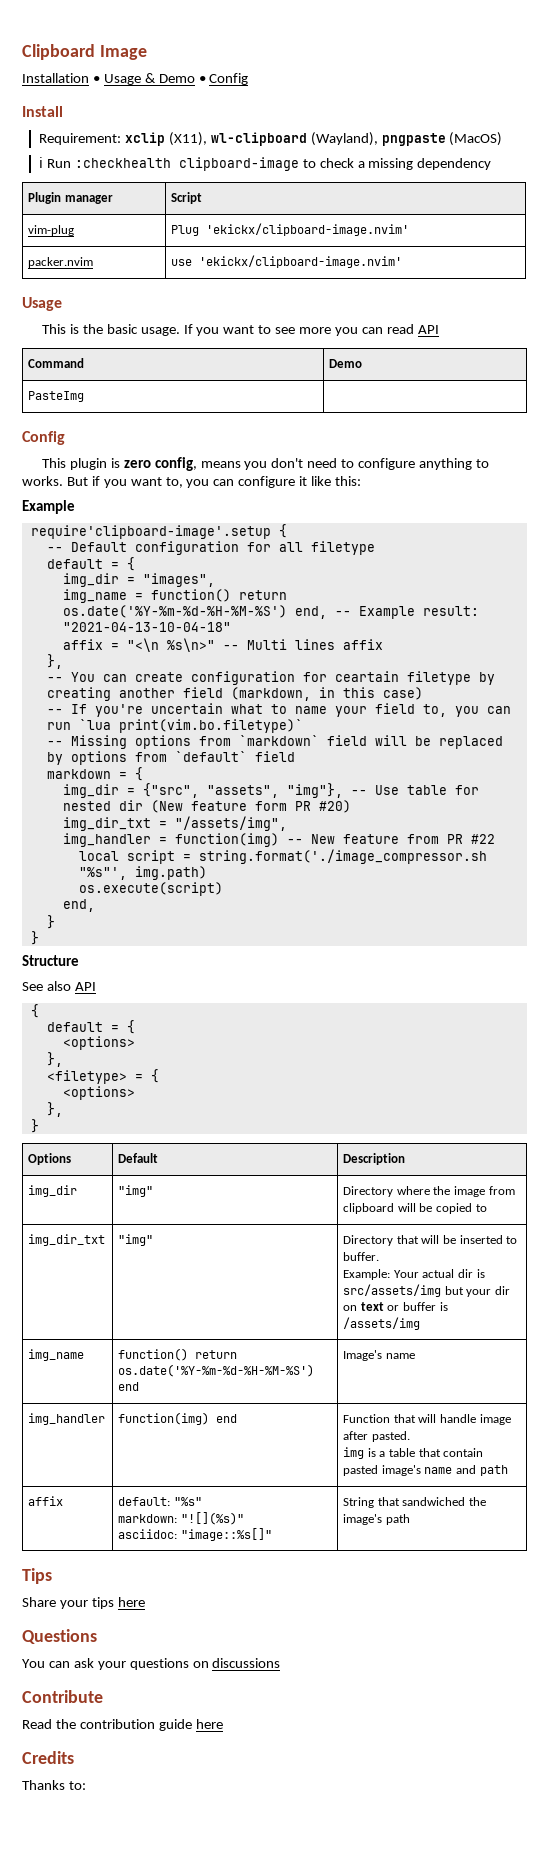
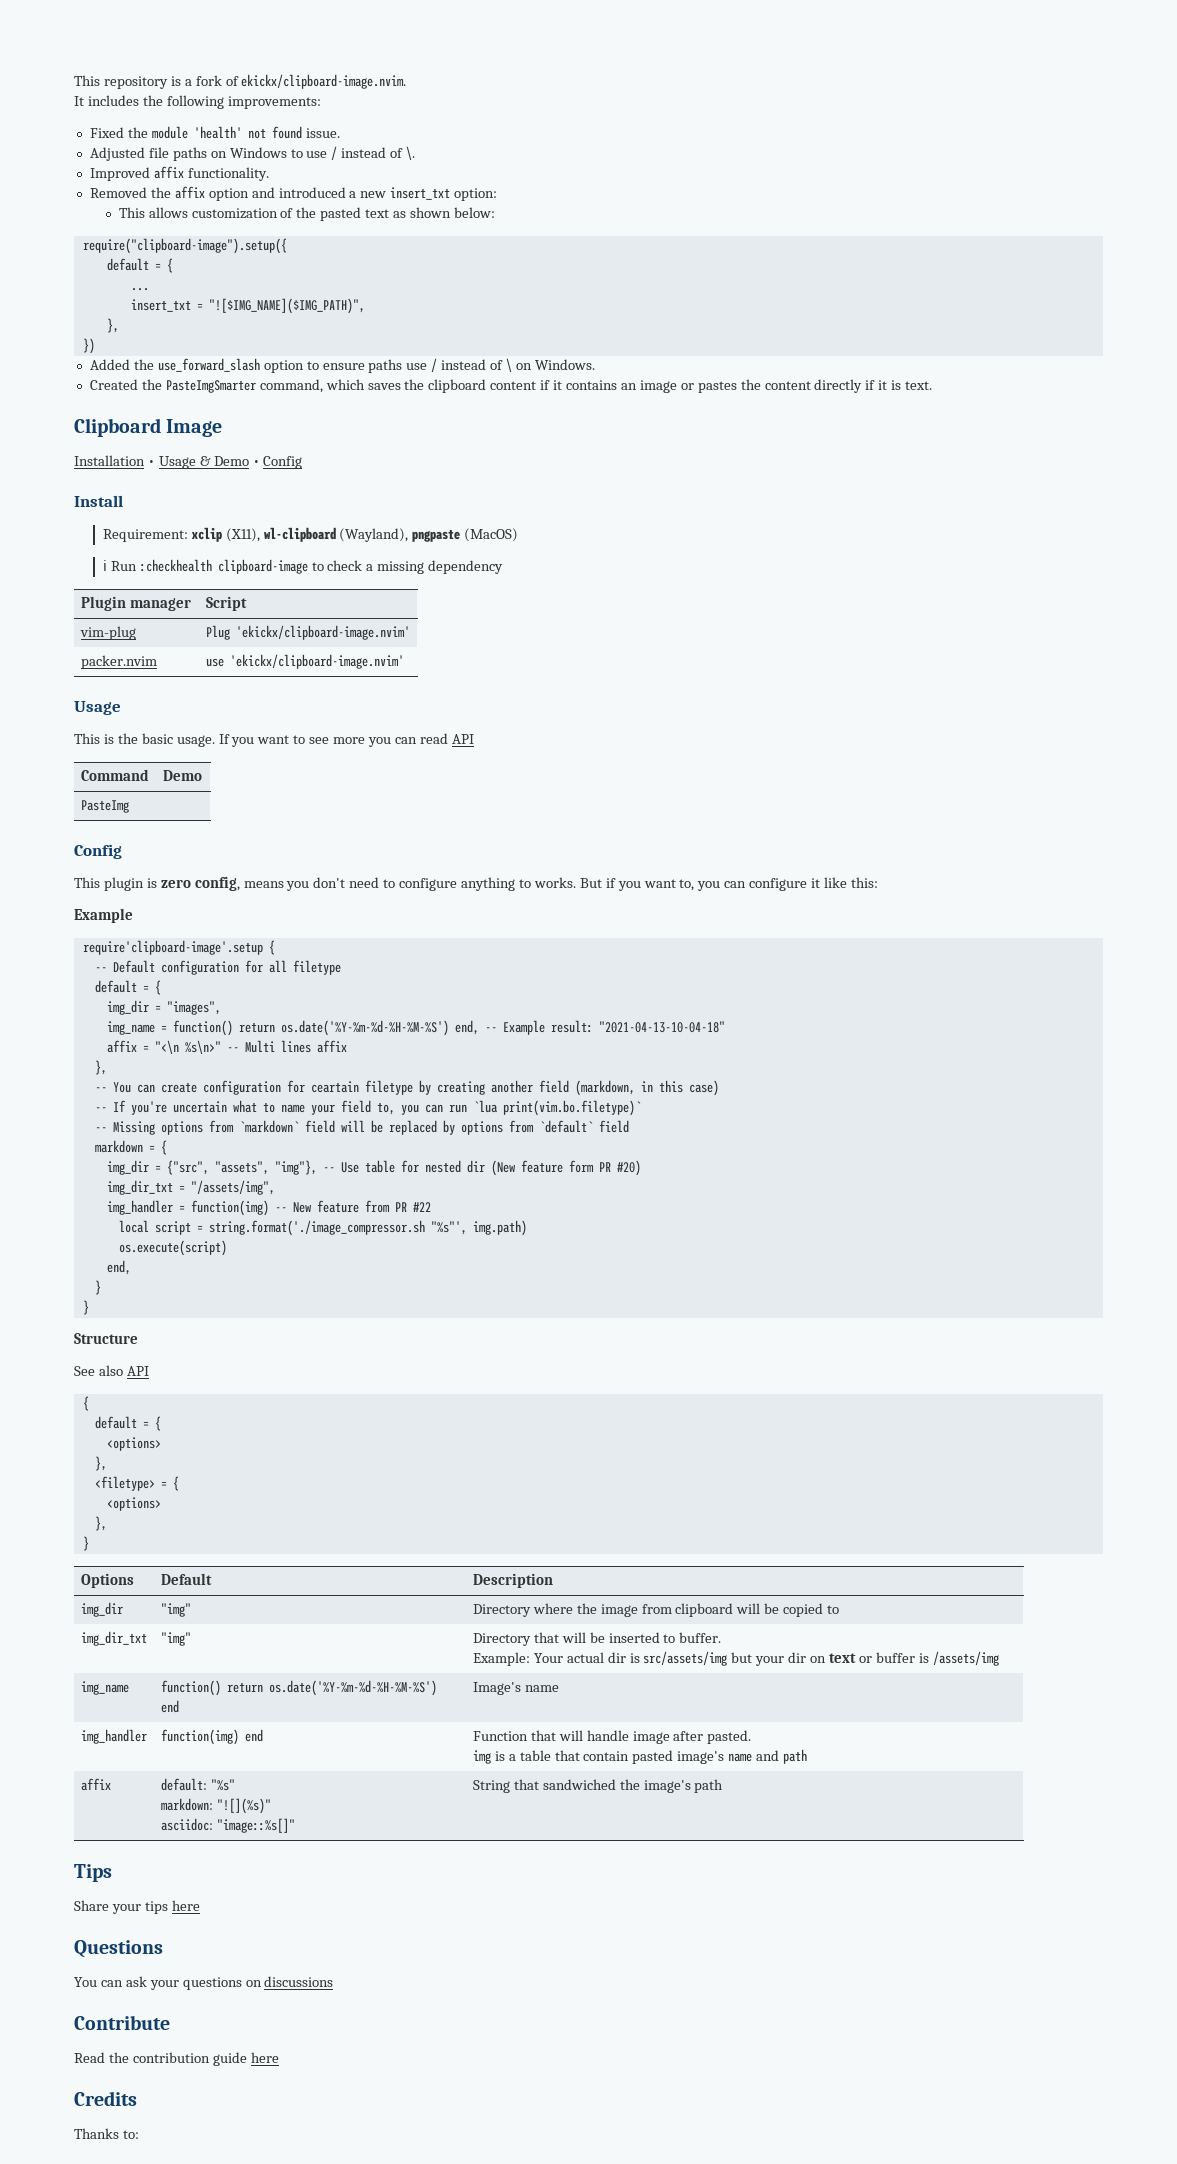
(22, 52) none -> [74,74,407,89] [74,95,321,109] [89,126,340,139] [89,146,416,161] [89,166,269,181] [89,186,498,201] [118,207,495,221] [82,238,287,254] [106,258,173,273] [130,288,149,291] [130,298,365,314] [106,318,119,333] [82,338,95,354] [89,358,595,373] [89,379,933,393] This repository is a fork of ekickx/clipboard-image.nvim. // It includes the following improvements: // Fixed the module 'health' not found issue. // Adjusted file paths on Windows to use / instead of \. // Improved affix functionality. // Removed the affix option and introduced a new insert_txt option: // This allows customization of the pasted text as shown below: // require("clipboard-image").setup({ // default = { // ... // insert_txt = "![$IMG_NAME]($IMG_PATH)", // }, // }) // Added the use_forward_slash option to ensure paths use / instead of \ on Windows. // Created the PasteImgSmarter command, which saves the clipboard content if it contains an image or pastes the content directly if it is text. //

